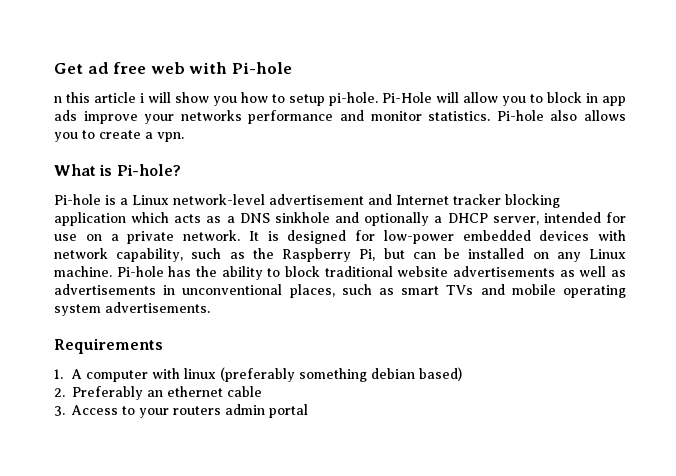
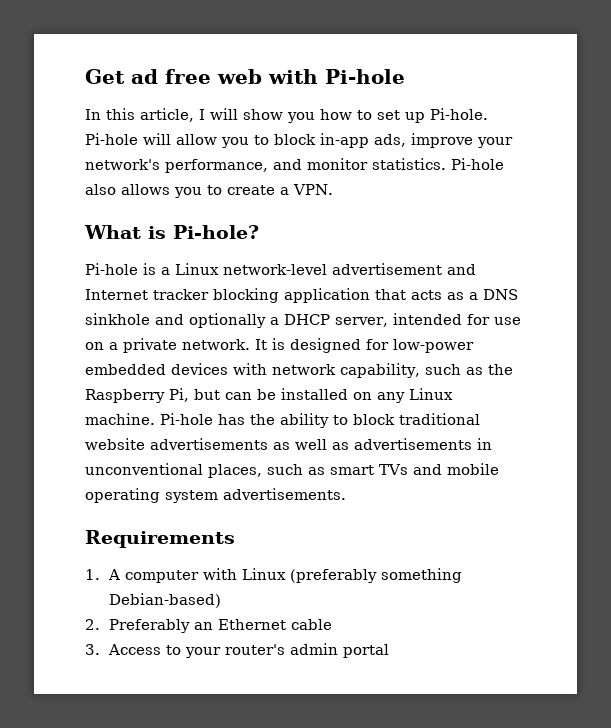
[54,92,144,103] n this article i -> [85,108,205,122] In this article, I
[289,92,432,106] setup pi-hole. Pi-Hole -> [377,108,488,123] [85,133,138,145] set up Pi-hole. Pi-hole
[586,93,626,106] [54,110,334,124] in app ads improve your networks performance -> [320,133,513,148] [85,159,268,173] in-app ads, improve your network's performance,
[157,132,184,142] vpn. -> [293,184,333,195] VPN.
[131,212,170,223] which -> [375,289,406,300] that
[183,368,216,379] linux -> [241,568,286,580] Linux
[370,367,462,381] debian based) -> [108,593,221,608] Debian-based)
[167,386,223,397] ethernet -> [217,619,286,630] Ethernet
[173,406,221,415] routers -> [224,644,285,655] router's

